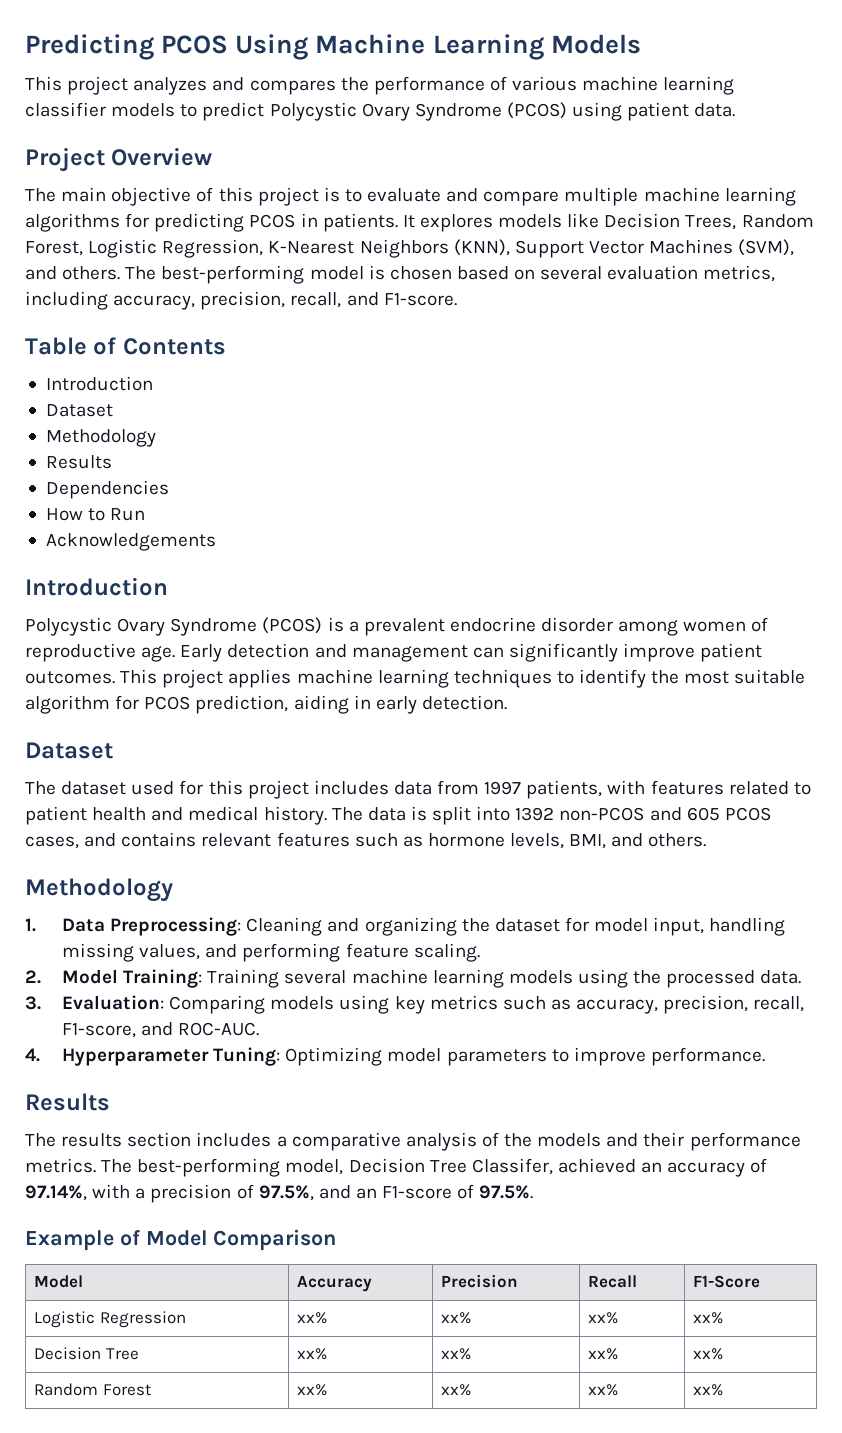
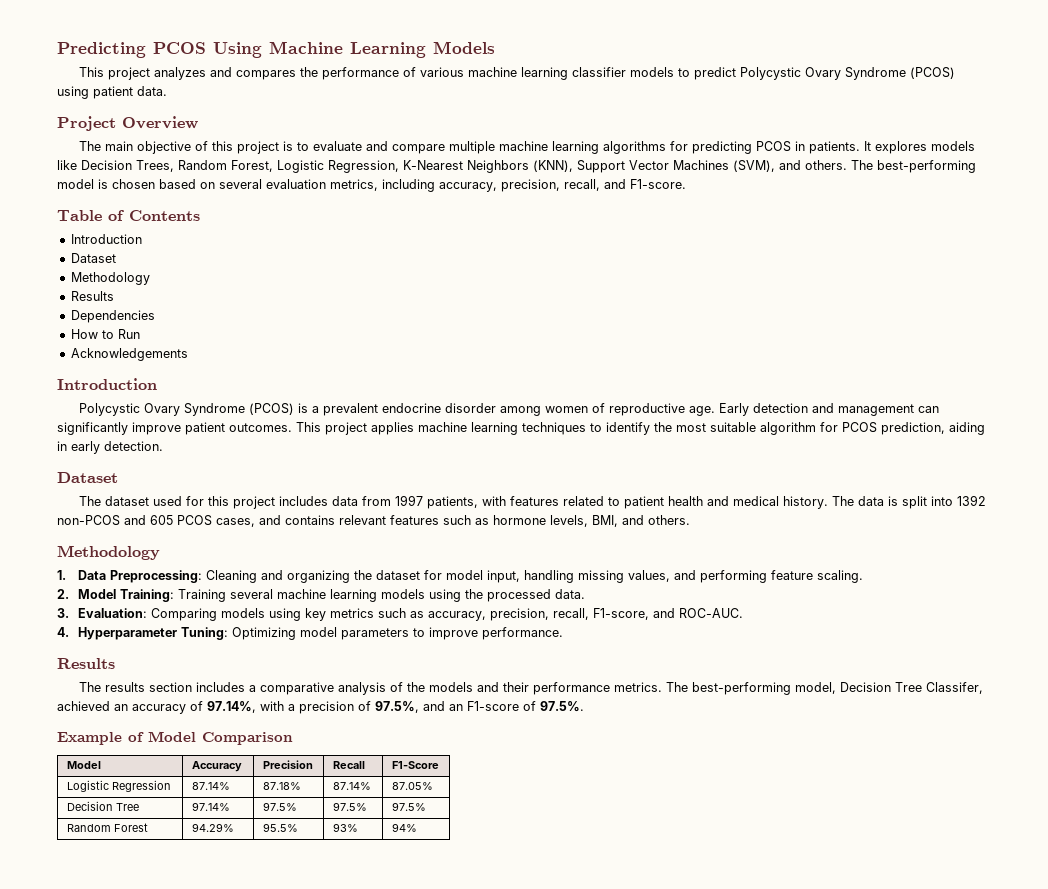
[297,1312,328,1324] [441,1312,472,1324] [588,1312,619,1324] [693,1312,724,1324] [34,1347,139,1360] [297,1348,328,1360] [441,1348,472,1360] [588,1348,619,1360] [693,1348,724,1360] [34,1383,151,1396] [297,1384,328,1396] [441,1384,472,1396] [588,1384,619,1396] [693,1384,724,1396] xx% | xx% | xx% | xx% // Decision Tree | xx% | xx% | xx% | xx% // Random Forest | xx% | xx% | xx% | xx% -> [191,782,230,790] [262,782,301,790] [332,782,371,790] [391,782,433,790] [66,801,139,811] [191,802,230,811] [262,802,297,811] [332,802,367,811] [391,802,426,811] [66,823,148,832] [191,823,234,832] [262,823,298,832] [332,823,358,832] [391,823,417,832] 87.14% | 87.18% | 87.14% | 87.05% // Decision Tree | 97.14% | 97.5% | 97.5% | 97.5% // Random Forest | 94.29% | 95.5% | 93% | 94%

